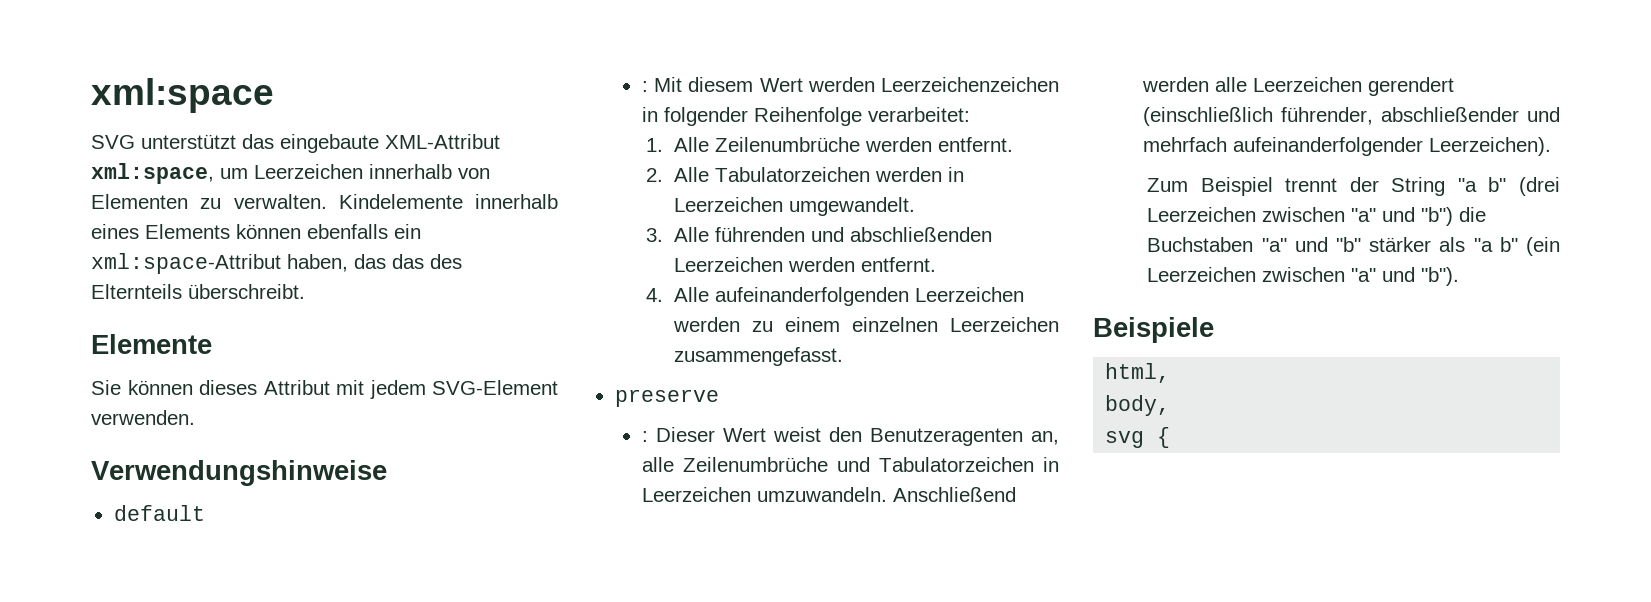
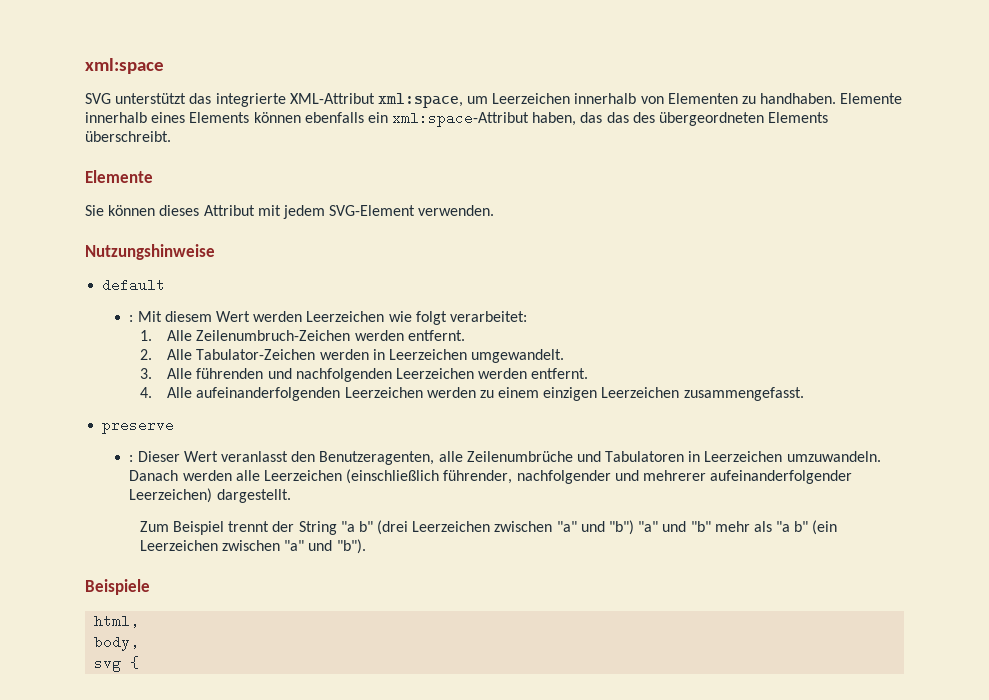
[280,134,379,153] eingebaute -> [215,93,286,107] integrierte
[233,194,463,209] verwalten. Kindelemente -> [760,93,903,104] handhaben. Elemente
[91,284,182,299] Elternteils -> [659,112,829,126] übergeordneten Elements
[91,460,387,486] Verwendungshinweise -> [85,244,215,260] Nutzungshinweise
[881,77,1059,92] [641,107,862,126] Leerzeichenzeichen in folgender Reihenfolge -> [306,311,447,325] Leerzeichen wie folgt
[714,137,860,152] Zeilenumbrüche -> [196,330,351,341] Zeilenumbruch-Zeichen
[714,167,870,182] Tabulatorzeichen -> [196,349,316,360] Tabulator-Zeichen
[849,227,992,242] abschließenden -> [295,368,392,382] nachfolgenden
[851,317,938,332] einzelnen -> [543,387,598,401] einzigen
[772,427,1059,446] weist den Benutzeragenten an, -> [220,451,435,465] veranlasst den Benutzeragenten,
[878,457,1034,472] Tabulatorzeichen -> [605,451,685,462] Tabulatoren
[892,487,1016,502] Anschließend -> [129,470,179,481] Danach
[1367,77,1454,96] gerendert -> (342, 475) none
[1380,107,1560,122] [1142,137,1551,156] abschließender und mehrfach aufeinanderfolgender Leerzeichen). -> [516,470,853,484] [129,488,291,503] nachfolgender und mehrerer aufeinanderfolgender Leerzeichen) dargestellt.
[1459,207,1487,222] [1147,237,1254,252] die Buchstaben -> (635, 527) none
[1369,237,1432,252] stärker -> [714,521,750,532] mehr

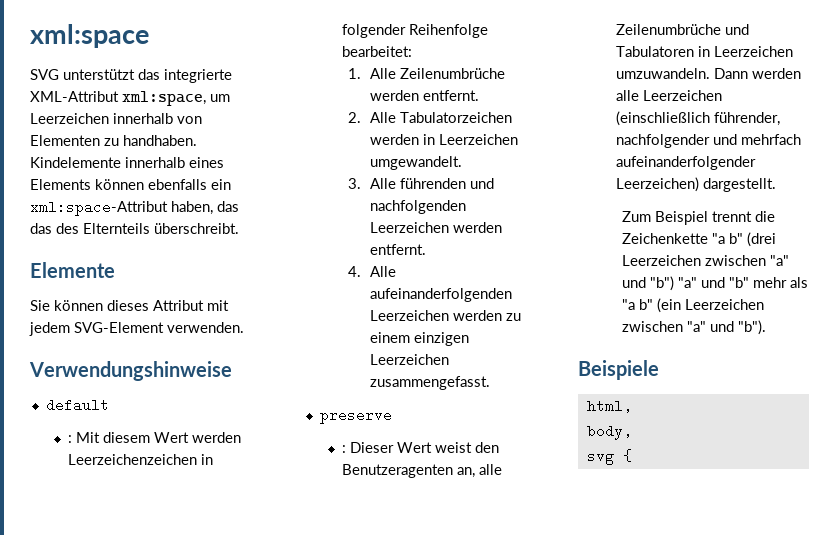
[840,93,903,104] Elemente -> [30,157,121,168] Kindelemente
[659,112,829,126] übergeordneten Elements -> [83,223,150,234] Elternteils
[85,244,215,260] Nutzungshinweise -> [29,361,232,381] Verwendungshinweise
[306,311,527,325] Leerzeichen wie folgt verarbeitet: -> [67,454,213,465] [341,24,488,38] [341,46,412,57] Leerzeichenzeichen in folgender Reihenfolge bearbeitet:
[196,330,351,341] Zeilenumbruch-Zeichen -> [399,68,505,79] Zeilenumbrüche
[196,349,316,360] Tabulator-Zeichen -> [399,112,512,123] Tabulatorzeichen
[220,451,435,465] veranlasst den Benutzeragenten, -> [434,442,499,453] [341,464,475,478] weist den Benutzeragenten an,
[129,470,179,481] Danach -> [713,68,748,79] Dann
[642,470,706,481] mehrerer -> [740,134,801,145] mehrfach
[272,521,337,535] der String -> [754,211,775,222] [621,233,708,244] die Zeichenkette

